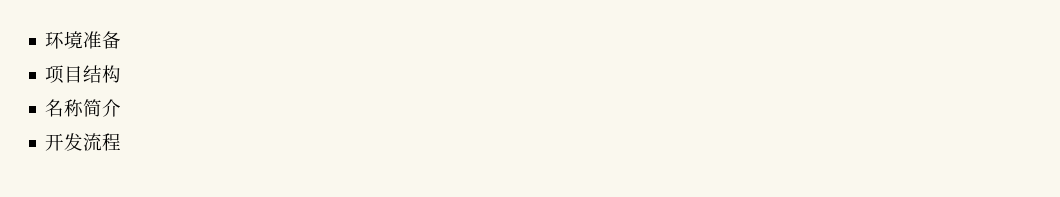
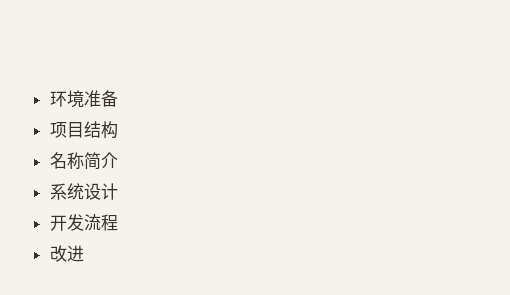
(122, 108) none -> [49,183,118,200] // 系统设计
(122, 142) none -> [49,245,84,262] // 改进

